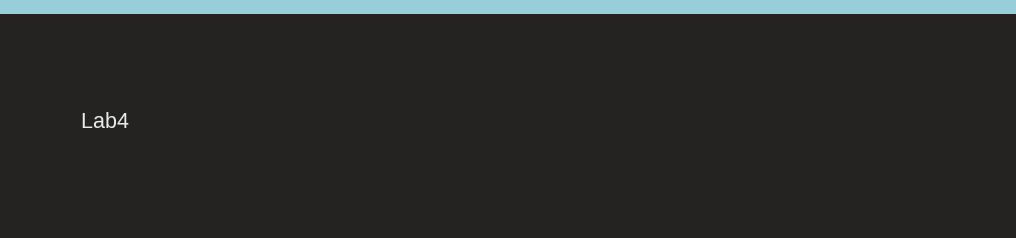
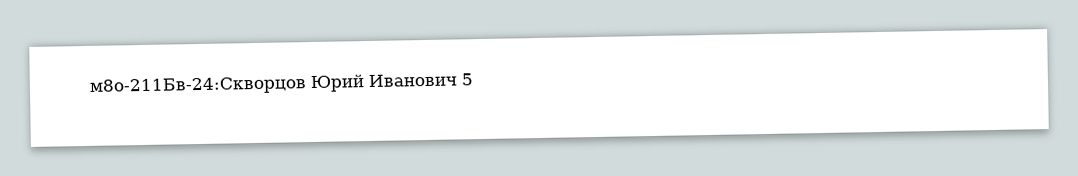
[81,112,129,128] Lab4 -> [89,73,473,96] м8о-211Бв-24:Скворцов Юрий Иванович 5

